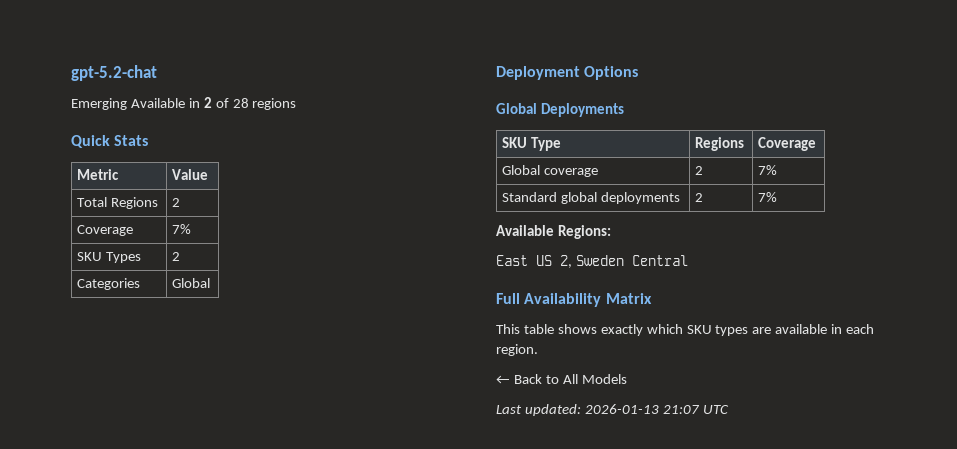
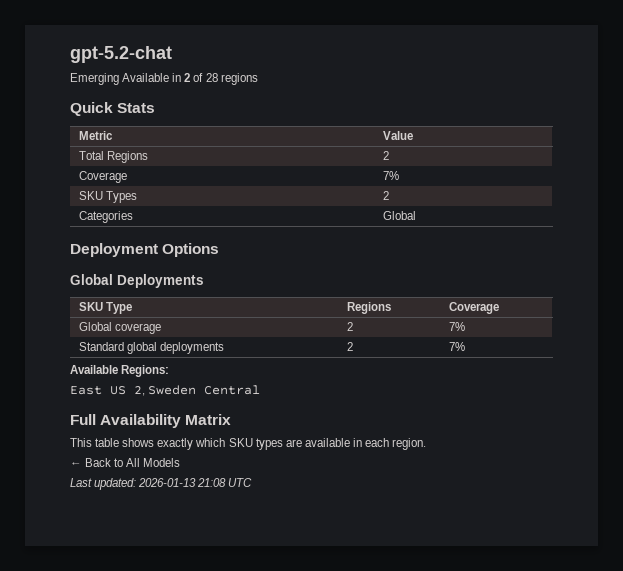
[662,405,700,414] 21:07 -> [197,478,227,487] 21:08

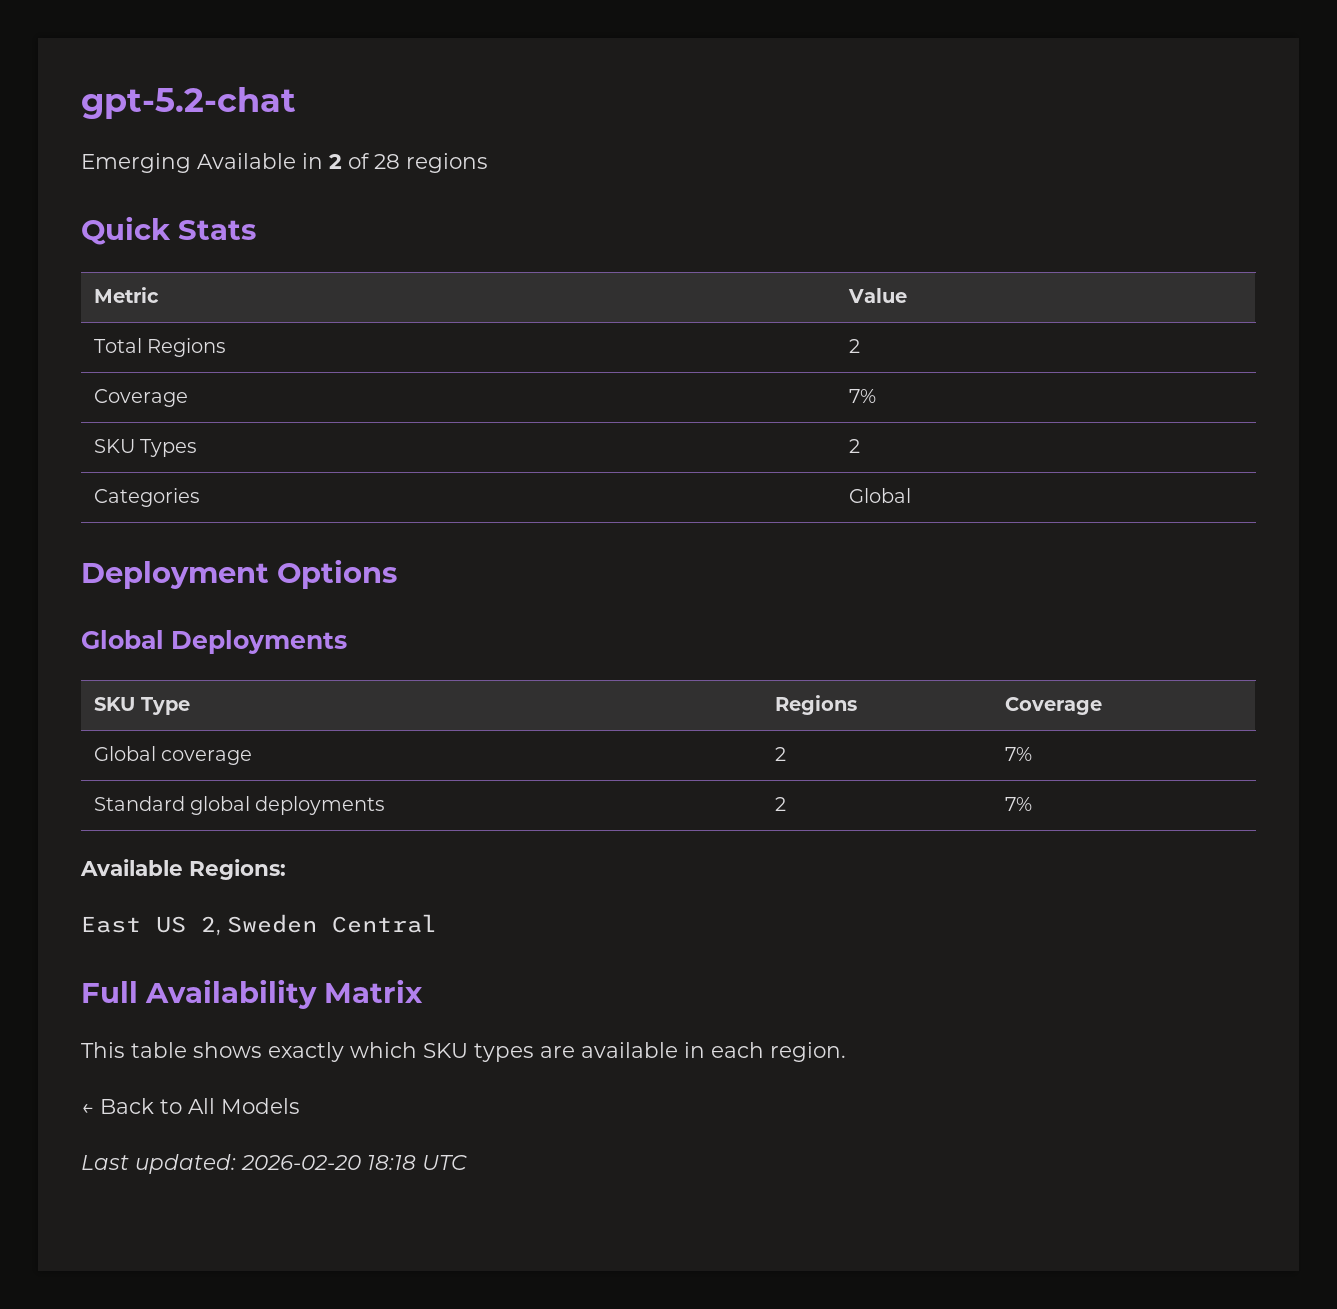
[138,478,227,487] 2026-01-13 21:08 -> [241,1155,416,1170] 2026-02-20 18:18

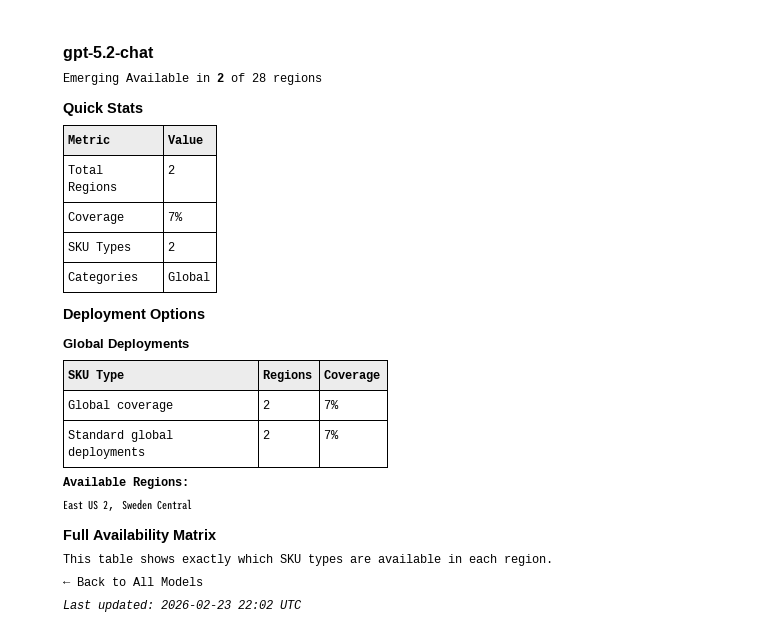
[241,1155,416,1170] 2026-02-20 18:18 -> [161,600,273,609] 2026-02-23 22:02

